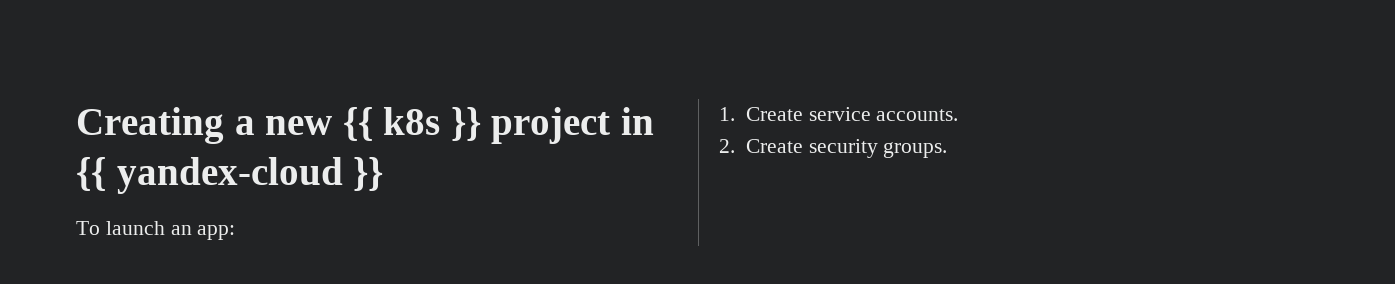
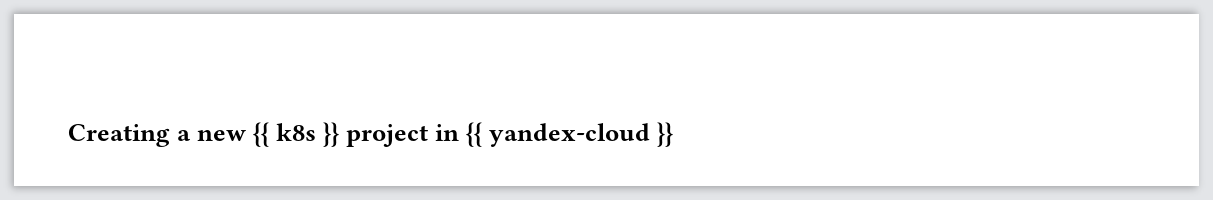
[76,221,236,240] [719,107,959,121] [719,139,948,158] // To launch an app: // 1. Create service accounts. // 2. Create security groups. -> (674, 134) none

